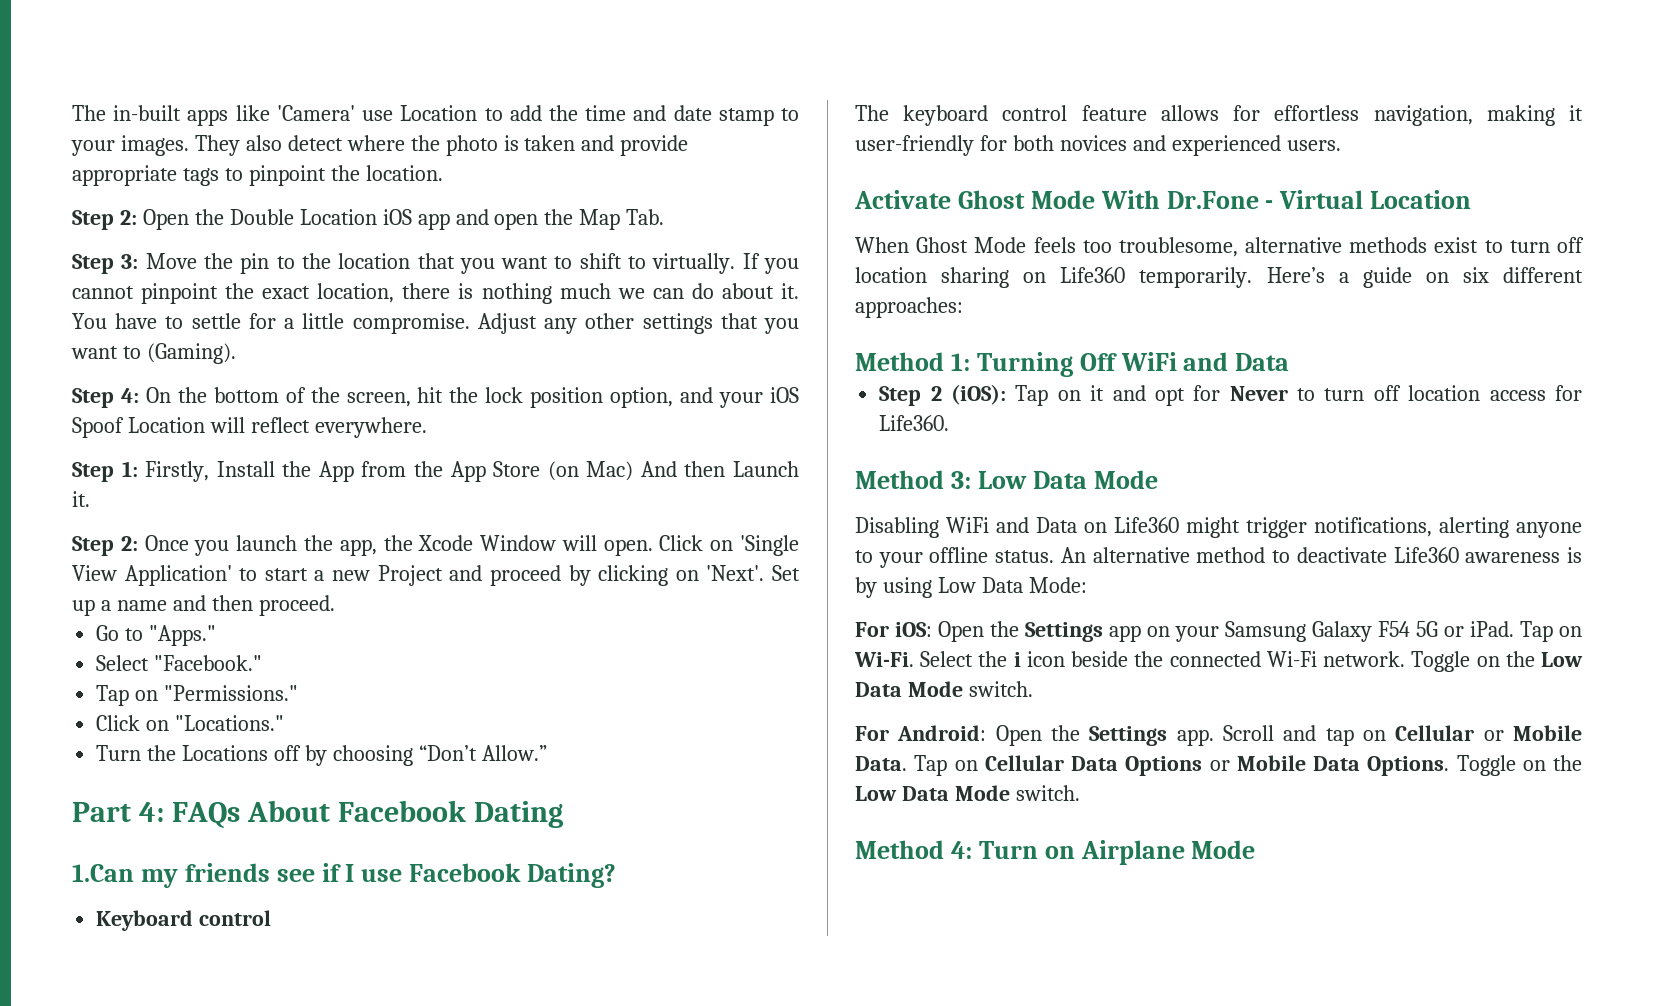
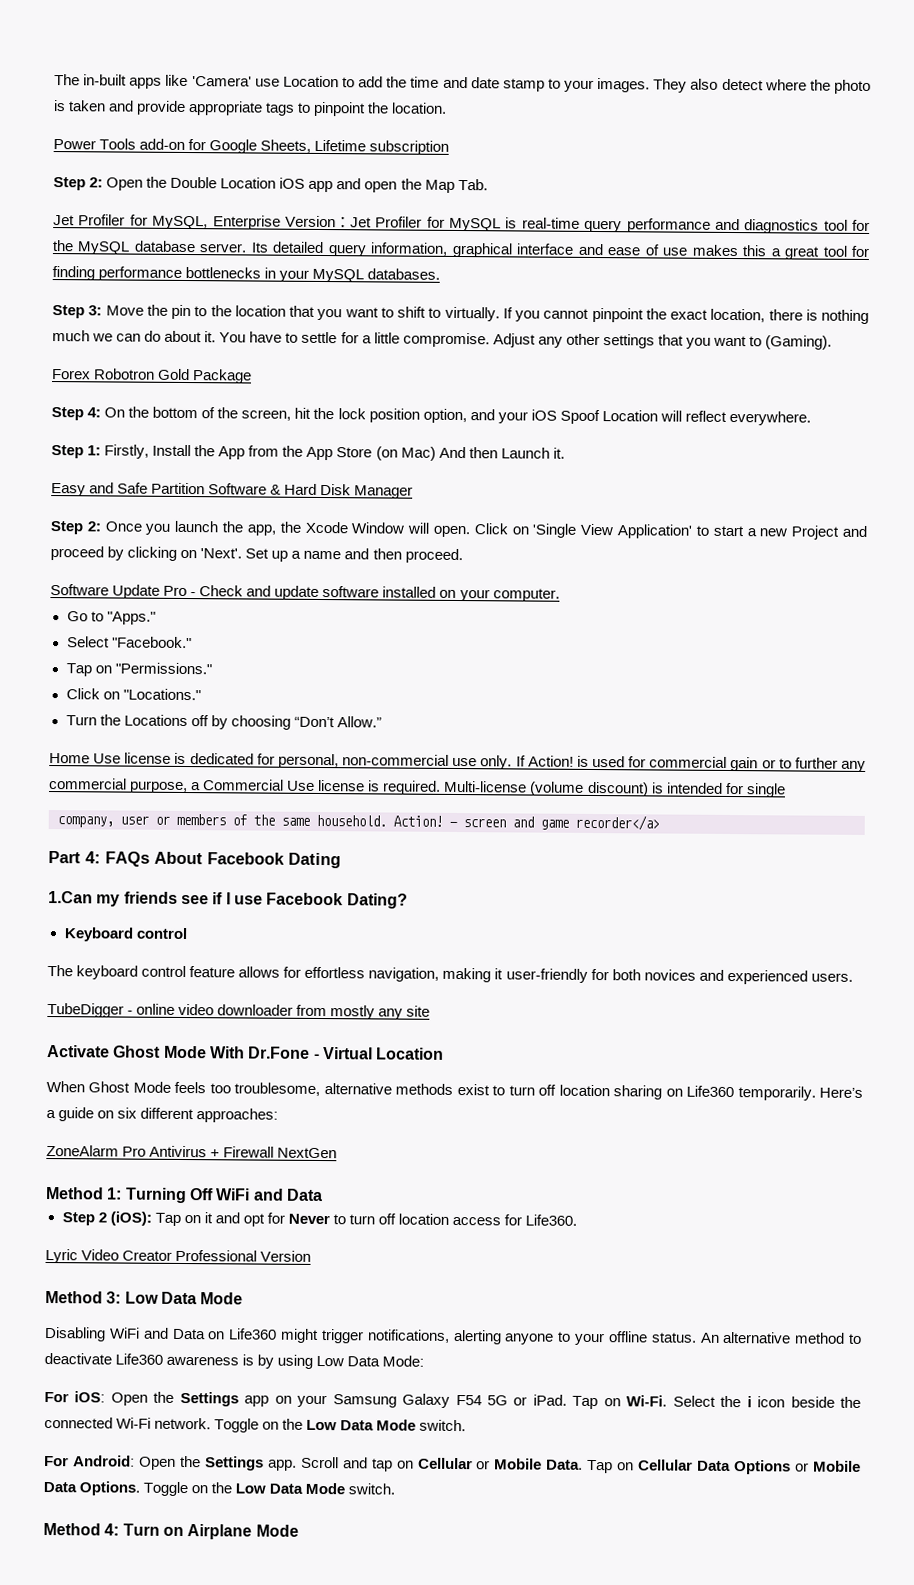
(443, 173) none -> [53,138,450,155] // Power Tools add-on for Google Sheets, Lifetime subscription
(665, 217) none -> [53,214,870,234] [52,240,871,260] [52,266,441,283] // Jet Profiler for MySQL, Enterprise Version：Jet Profiler for MySQL is real-time query performance and diagnostics tool for the MySQL database server. Its detailed query information, graphical interface and ease of use makes this a great tool for finding performance bottlenecks in your MySQL databases.
(236, 353) none -> [52,368,253,384] // Forex Robotron Gold Package
(90, 499) none -> [51,482,414,499] // Easy and Safe Partition Software & Hard Disk Manager
(335, 605) none -> [50,584,560,602] // Software Update Pro - Check and update software installed on your computer.
(547, 753) none -> [49,752,866,772] [49,778,786,798] [57,813,660,831] // Home Use license is dedicated for personal, non-commercial use only. If Action! is used for commercial gain or to further any commercial purpose, a Commercial Use license is required. Multi-license (volume discount) is intended for single // company, user or members of the same household. Action! - screen and game recorder</a>
(1341, 145) none -> [47,1003,431,1020] // TubeDigger - online video downloader from mostly any site
(963, 307) none -> [46,1144,338,1159] // ZoneAlarm Pro Antivirus + Firewall NextGen
(950, 423) none -> [45,1248,312,1264] // Lyric Video Creator Professional Version

